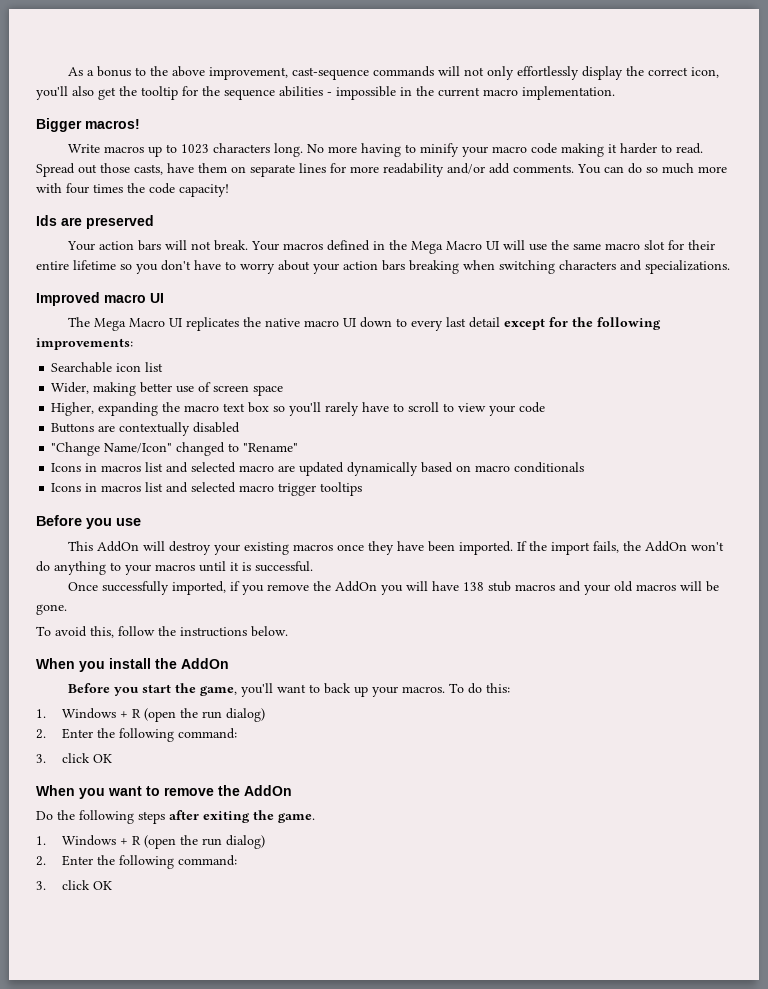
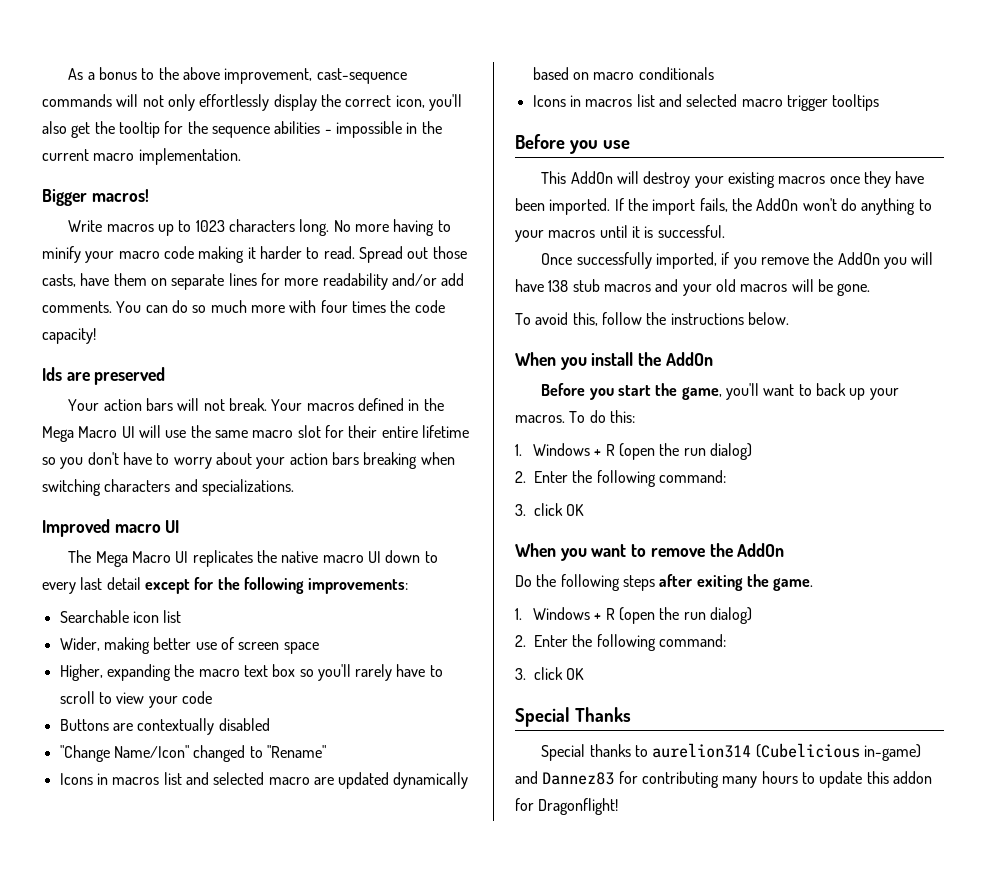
(112, 885) none -> [515,707,631,727] [541,743,921,761] [515,771,932,788] [515,798,619,815] // Special Thanks // Special thanks to aurelion314 (Cubelicious in-game) and Dannez83 for contributing many hours to update this addon for Dragonflight!

